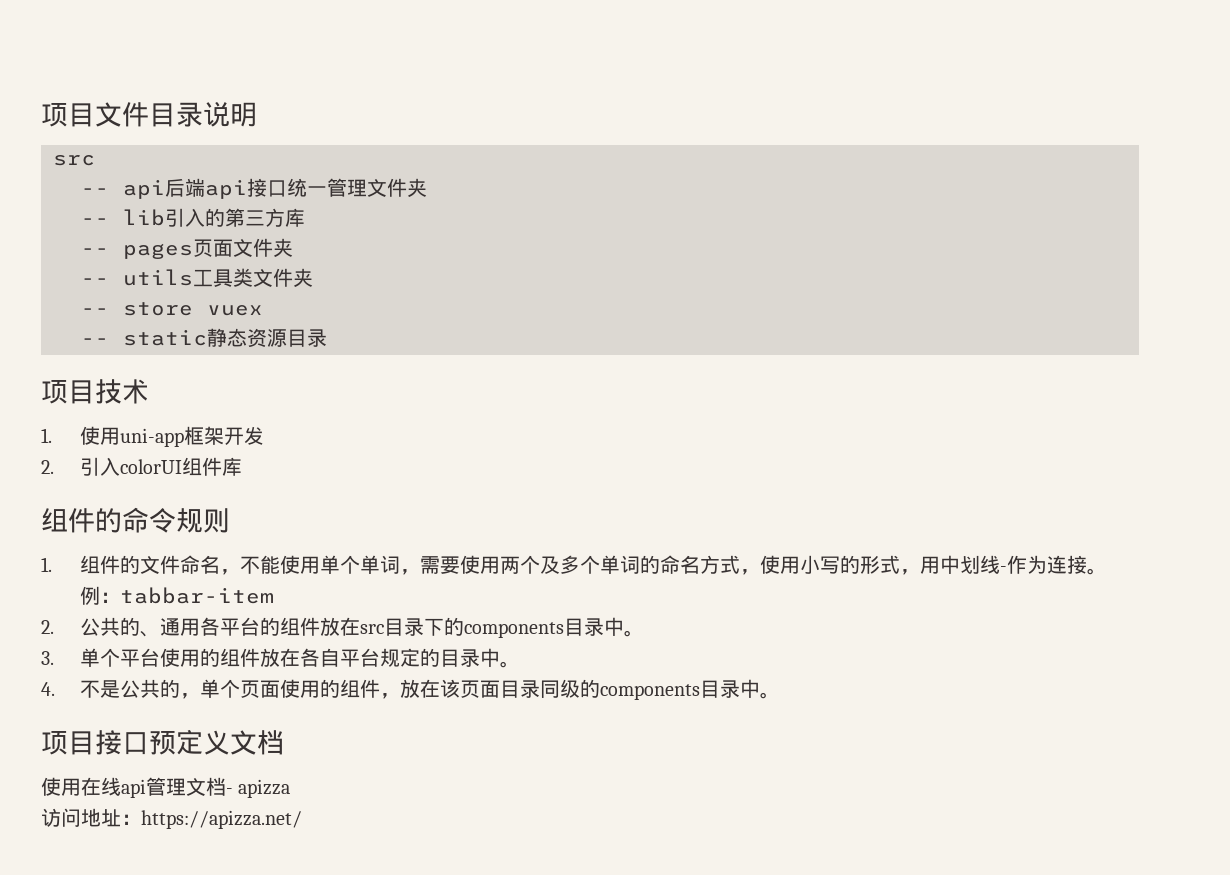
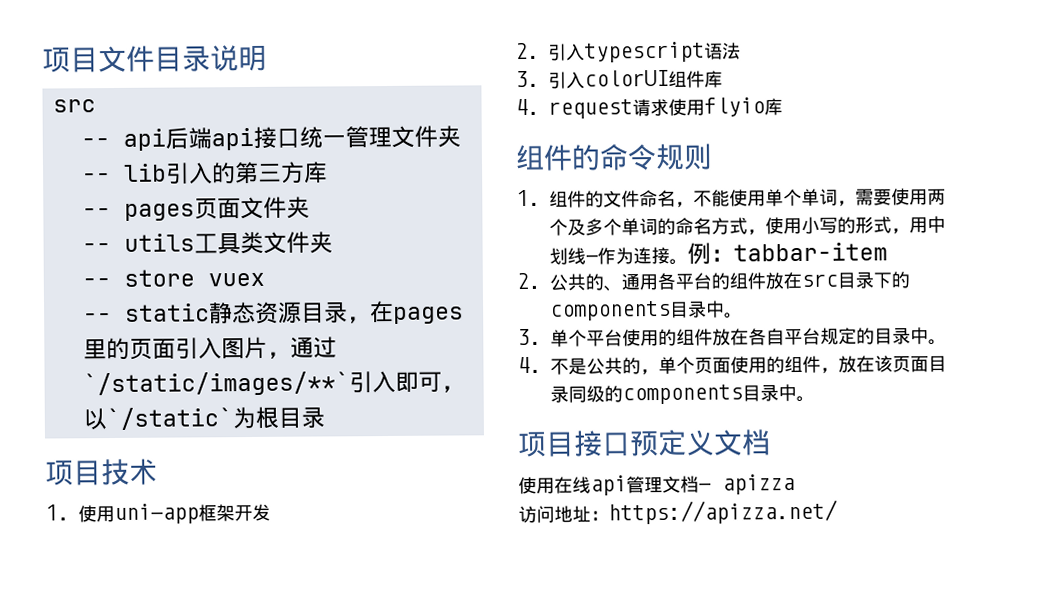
(327, 338) none -> [346,300,464,324] [82,336,337,361] [82,370,465,397] [82,406,325,431] ，在pages里的页面引入图片，通过`/static/images/**`引入即可，以`/static`为根目录
(120, 466) none -> [584,41,741,63] [515,70,585,89] typescript语法 // 3.引入
(242, 466) none -> [515,97,783,119] // 4. request请求使用flyio库

